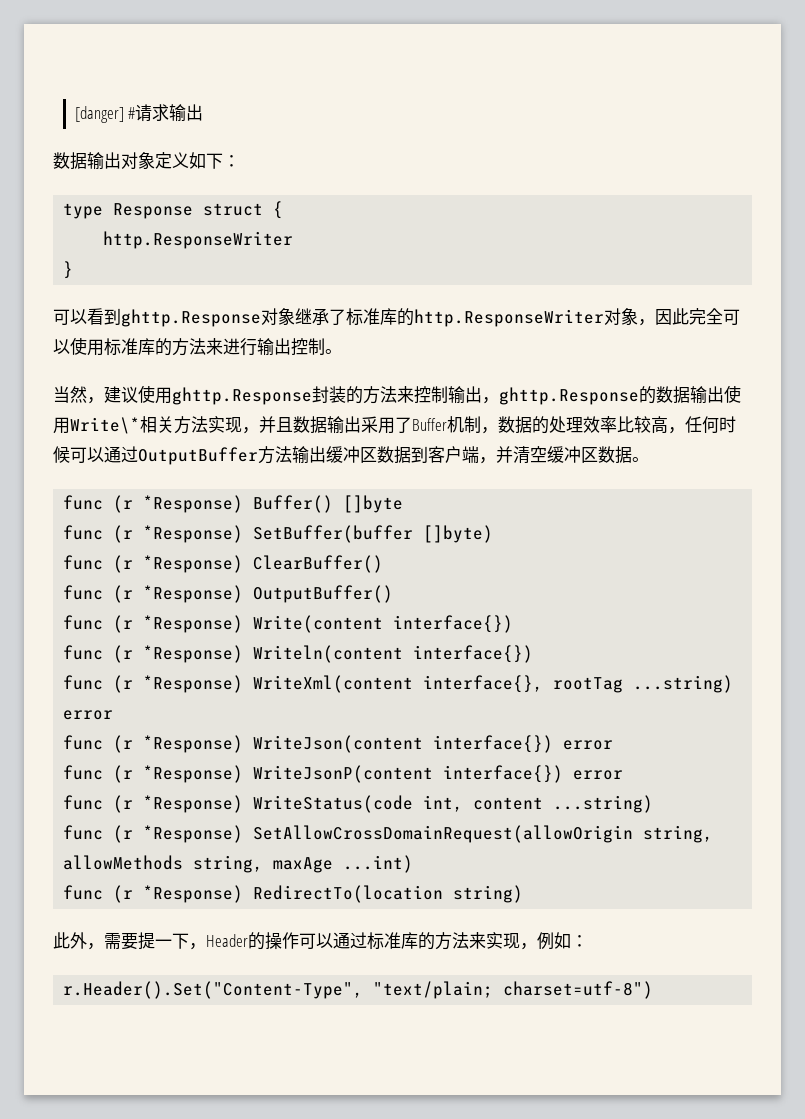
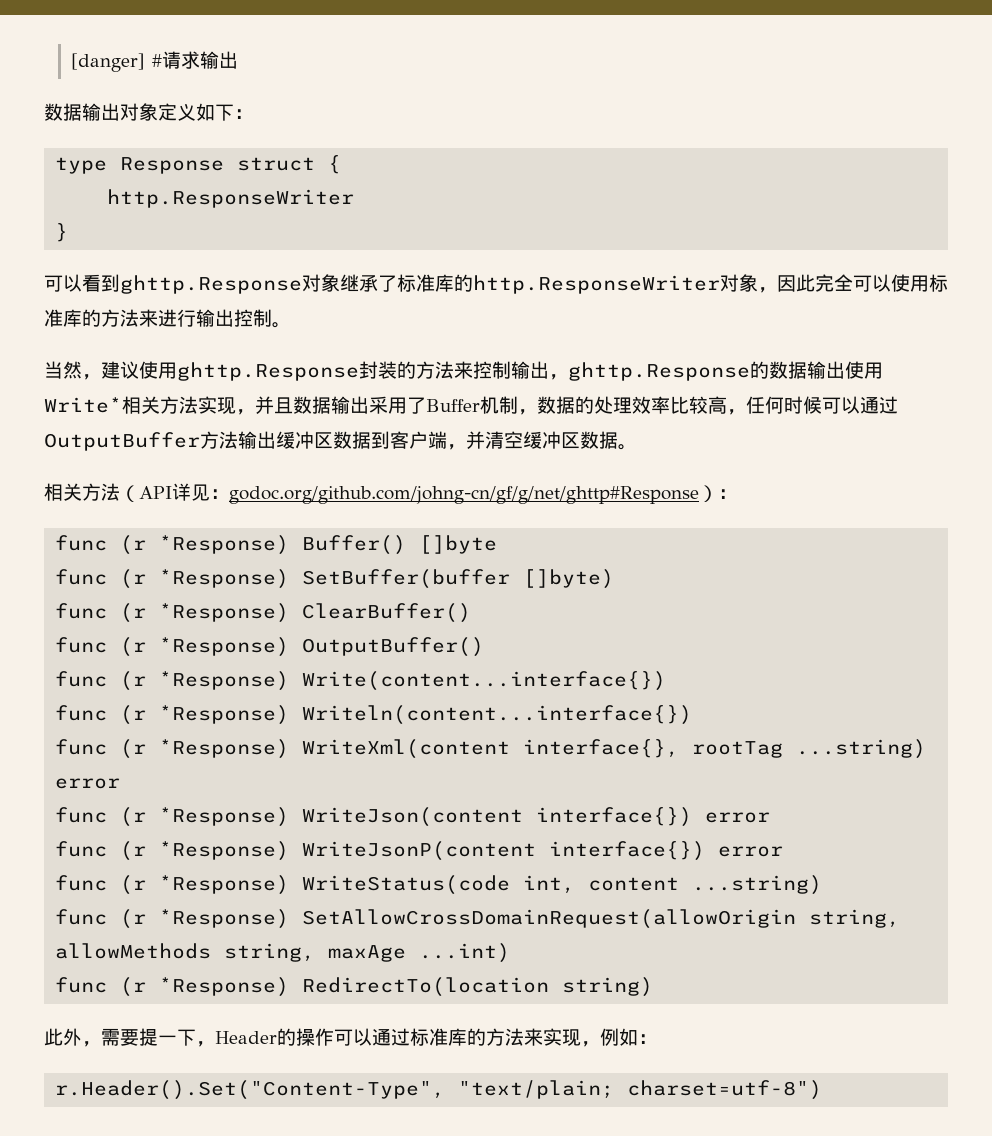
[70,417,140,434] Write\* -> [44,397,122,413] Write*
(649, 459) none -> [44,483,737,504] // 相关方法（API详见：godoc.org/github.com/johng-cn/gf/g/net/ghttp#Response）：
[253,615,514,633] [63,645,534,663] Write(content interface{}) // func (r *Response) Writeln(content interface{}) -> [302,671,667,691] [55,705,693,725] Write(content...interface{}) // func (r *Response) Writeln(content...interface{})

